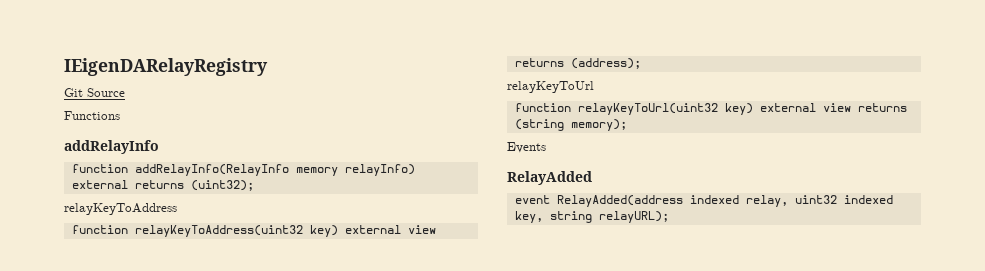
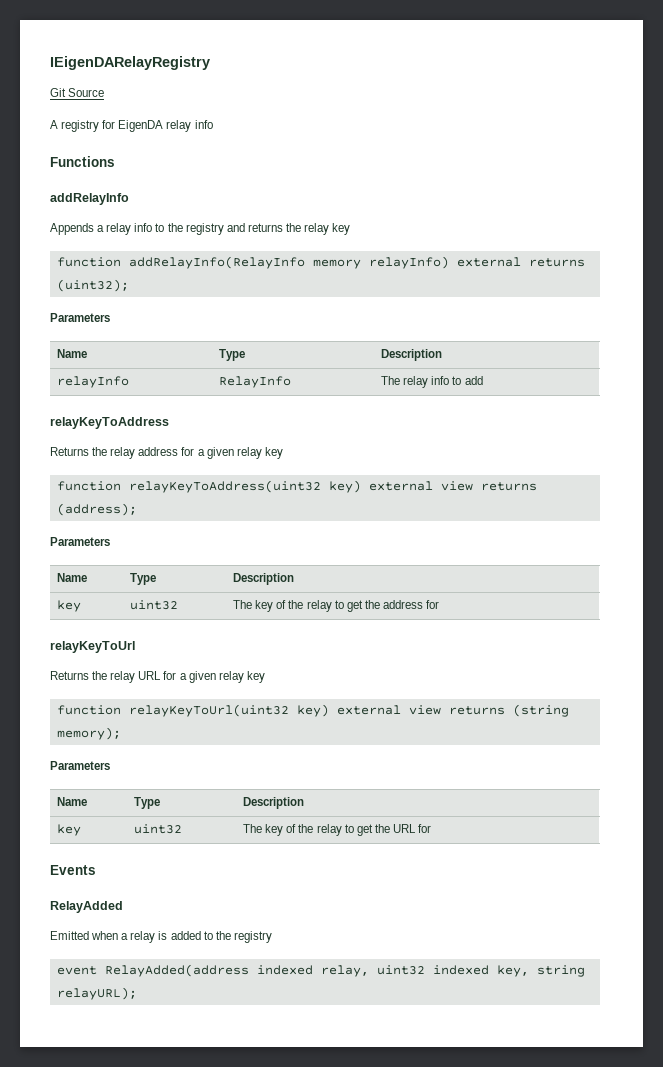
[64,111,120,120] [64,140,159,154] Functions // addRelayInfo -> [50,120,213,132] [50,156,115,167] [50,193,129,205] [50,223,351,235] A registry for EigenDA relay info // Functions // addRelayInfo // Appends a relay info to the registry and returns the relay key
[64,203,177,215] relayKeyToAddress -> [50,313,110,322] [57,349,88,358] [219,349,246,361] [381,349,443,361] [57,376,130,388] [219,376,292,388] [381,376,483,388] [50,417,169,429] [50,447,283,459] Parameters // Name | Type | Description // relayInfo | RelayInfo | The relay info to add // relayKeyToAddress // Returns the relay address for a given relay key
[507,81,594,93] relayKeyToUrl -> [50,537,110,546] [57,573,88,582] [130,573,157,585] [233,573,295,585] [57,600,82,612] [130,600,179,610] [233,600,440,612] [50,641,135,653] [50,671,265,683] Parameters // Name | Type | Description // key | uint32 | The key of the relay to get the address for // relayKeyToUrl // Returns the relay URL for a given relay key
[507,142,546,153] [507,171,592,185] Events // RelayAdded -> [50,761,110,770] [57,797,88,806] [134,797,161,809] [243,797,305,809] [57,824,82,836] [134,824,183,834] [243,824,432,836] [50,865,96,875] [50,901,123,913] [50,931,272,943] Parameters // Name | Type | Description // key | uint32 | The key of the relay to get the URL for // Events // RelayAdded // Emitted when a relay is added to the registry

